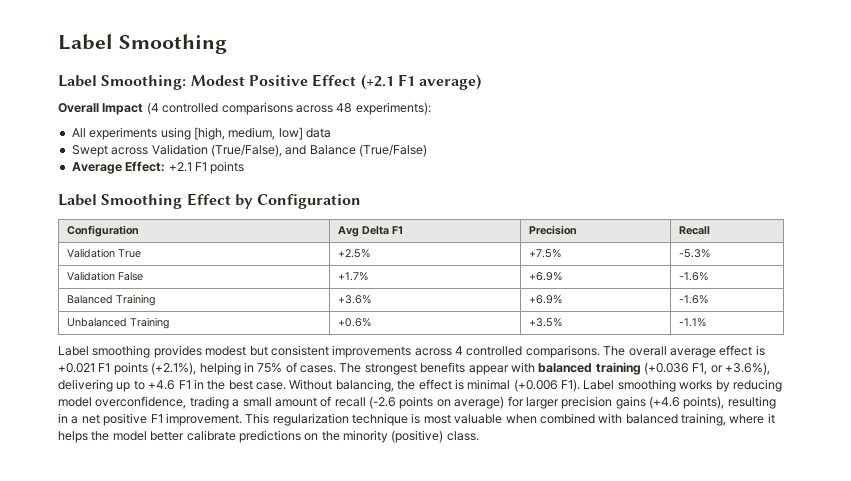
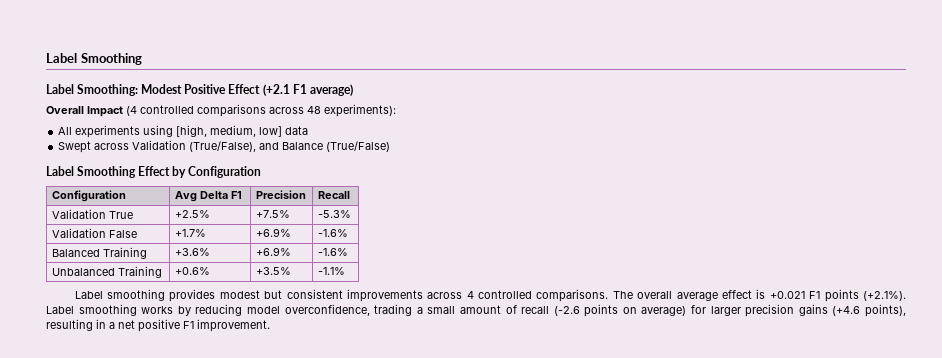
[71,161,245,174] // Average Effect: +2.1 F1 points -> (391, 146) none
[151,362,771,375] [58,379,580,392] (+2.1%), helping in 75% of cases. The strongest benefits appear with balanced training (+0.036 F1, or +3.6%), delivering up to +4.6 F1 in the best case. Without balancing, the effect is minimal (+0.006 F1). -> [863,291,907,301] (+2.1%).
[245,413,775,426] [58,430,479,443] This regularization technique is most valuable when combined with balanced training, where it helps the model better calibrate predictions on the minority (positive) class. -> (270, 325) none

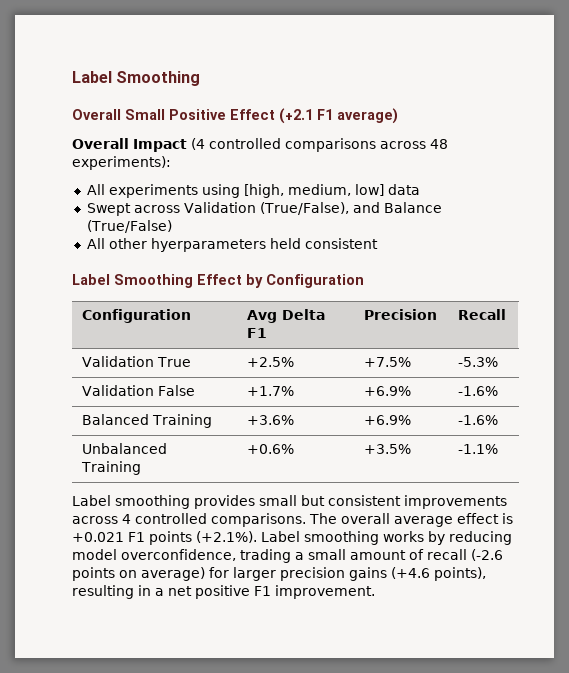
[46,84,183,96] Label Smoothing: Modest -> [72,109,165,120] Overall Small
(391, 146) none -> [86,238,378,252] // All other hyerparameters held consistent
[219,290,260,299] modest -> [259,495,297,506] small

